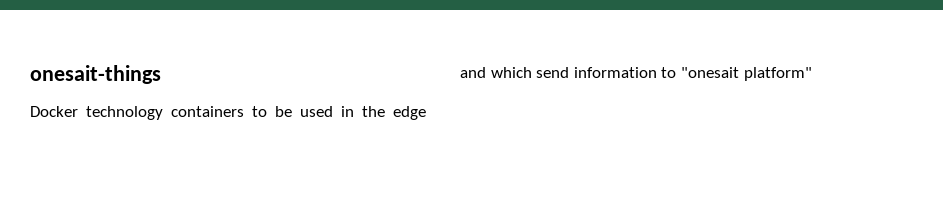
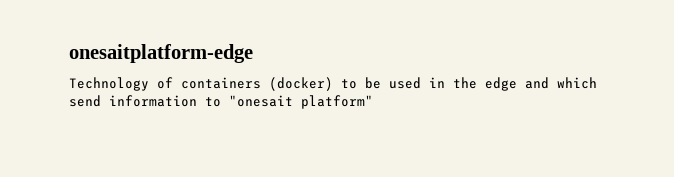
[30,65,161,84] [30,106,244,120] onesait-things // Docker technology containers -> [69,44,253,63] [69,77,333,91] onesaitplatform-edge // Technology of containers (docker)

